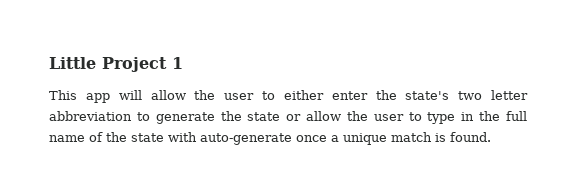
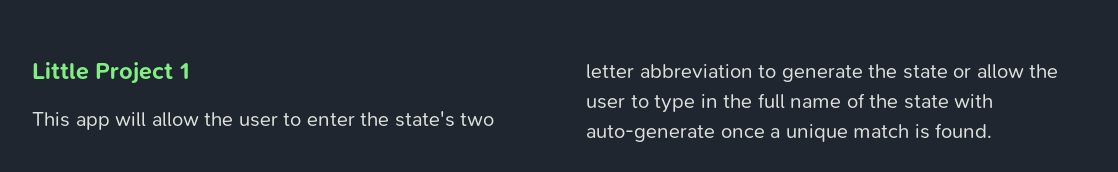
[283,90,324,100] either -> (302, 119) none

